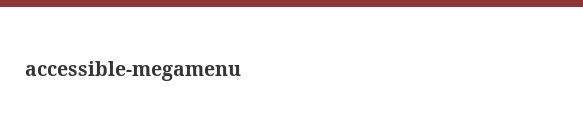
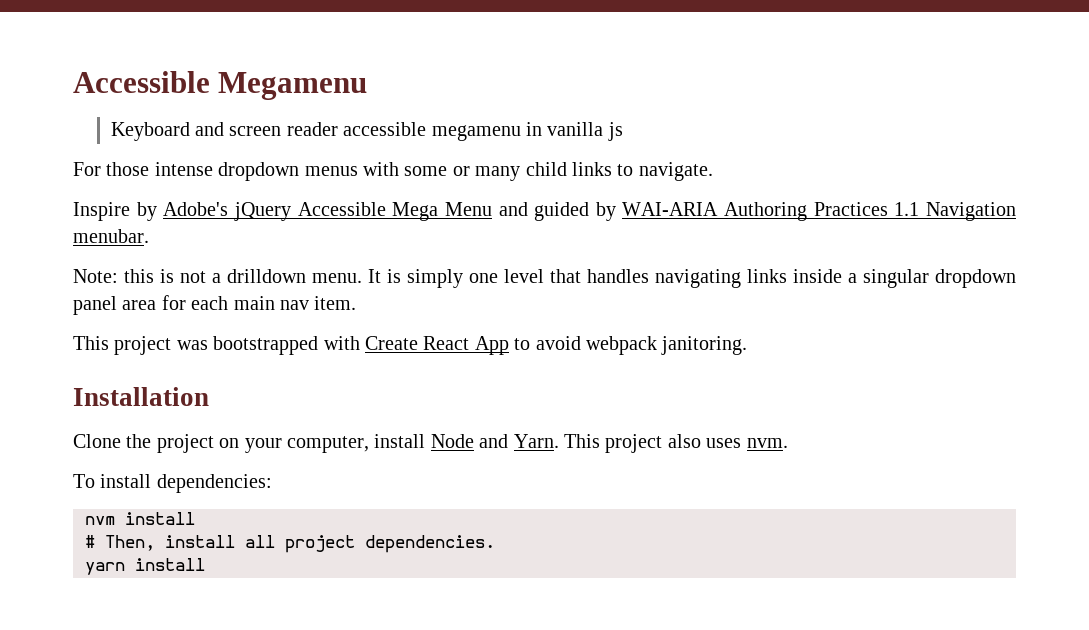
[25,61,241,81] accessible-megamenu -> [73,71,368,100] [110,122,623,141] [73,162,713,181] [73,202,1016,221] [73,229,149,243] [73,269,1016,288] [73,295,357,315] [73,336,748,355] [73,387,209,406] [73,434,788,453] [73,474,272,493] [85,512,195,525] [85,535,495,553] [85,558,205,575] Accessible Megamenu // Keyboard and screen reader accessible megamenu in vanilla js // For those intense dropdown menus with some or many child links to navigate. // Inspire by Adobe's jQuery Accessible Mega Menu and guided by WAI-ARIA Authoring Practices 1.1 Navigation menubar. // Note: this is not a drilldown menu. It is simply one level that handles navigating links inside a singular dropdown panel area for each main nav item. // This project was bootstrapped with Create React App to avoid webpack janitoring. // Installation // Clone the project on your computer, install Node and Yarn. This project also uses nvm. // To install dependencies: // nvm install // # Then, install all project dependencies. // yarn install

